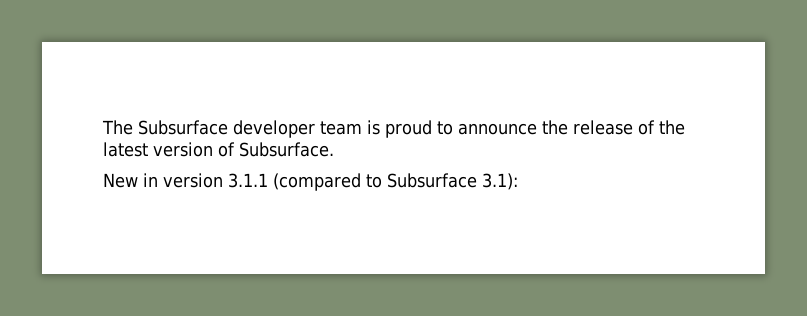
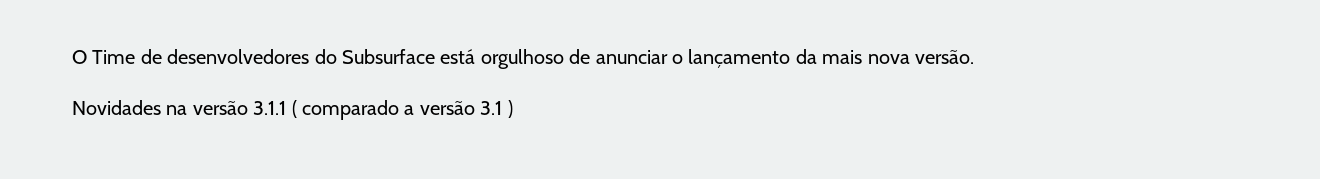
[102,120,685,138] [103,142,334,157] [103,173,518,191] The Subsurface developer team is proud to announce the release of the latest version of Subsurface. // New in version 3.1.1 (compared to Subsurface 3.1): -> [72,49,974,69] [72,100,513,120] O Time de desenvolvedores do Subsurface está orgulhoso de anunciar o lançamento da mais nova versão. // Novidades na versão 3.1.1 ( comparado a versão 3.1 )

